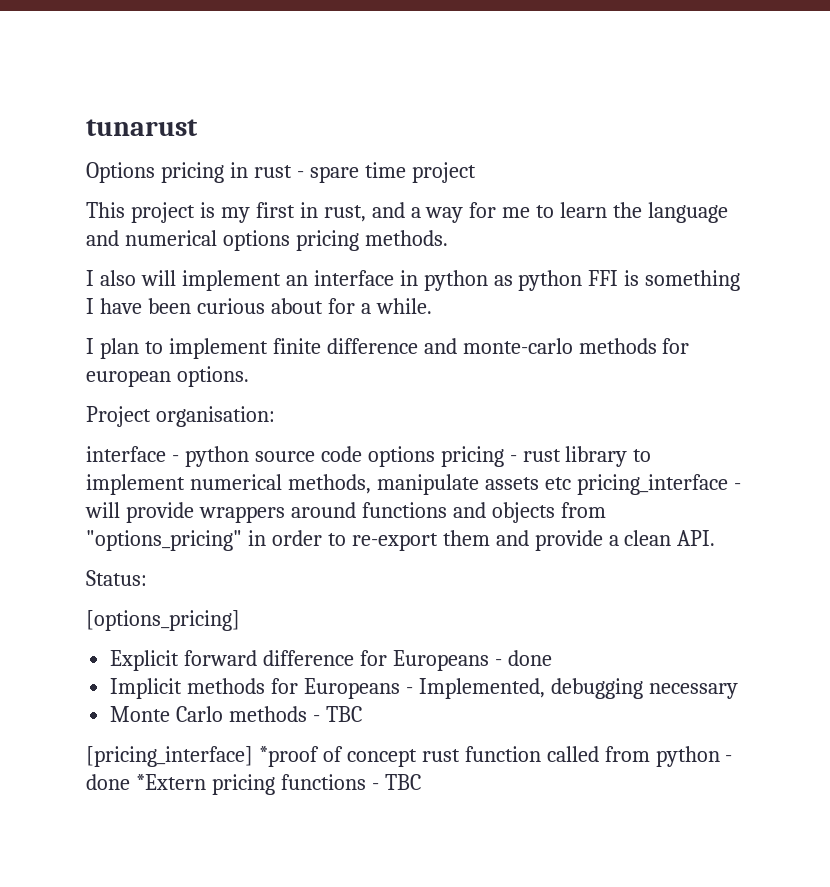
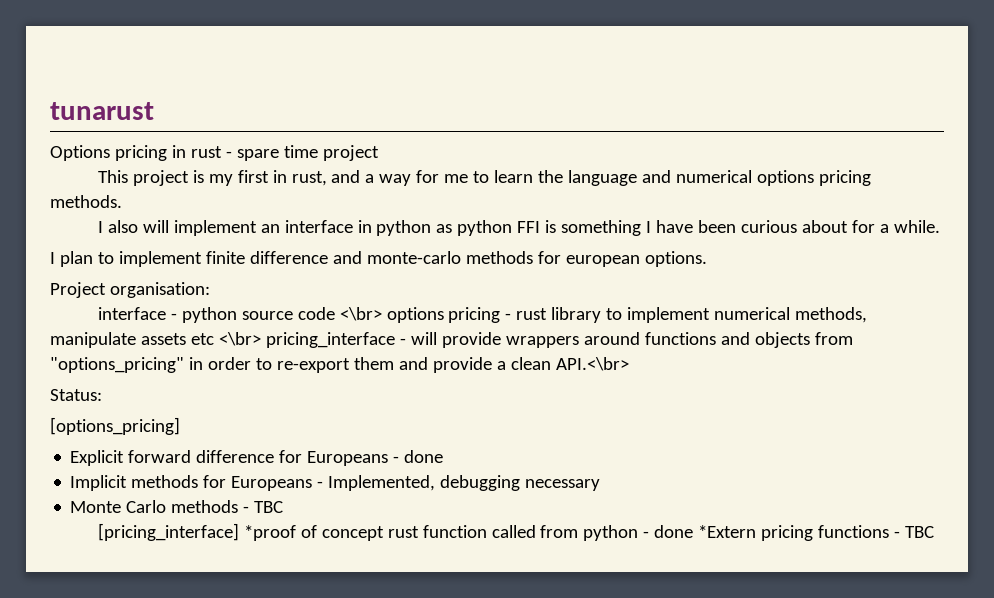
(362, 454) none -> [339,307,382,321] <\br>
(571, 483) none -> [218,332,261,346] <\br>
[677,530,716,546] API. -> [555,357,629,371] API.<\br>

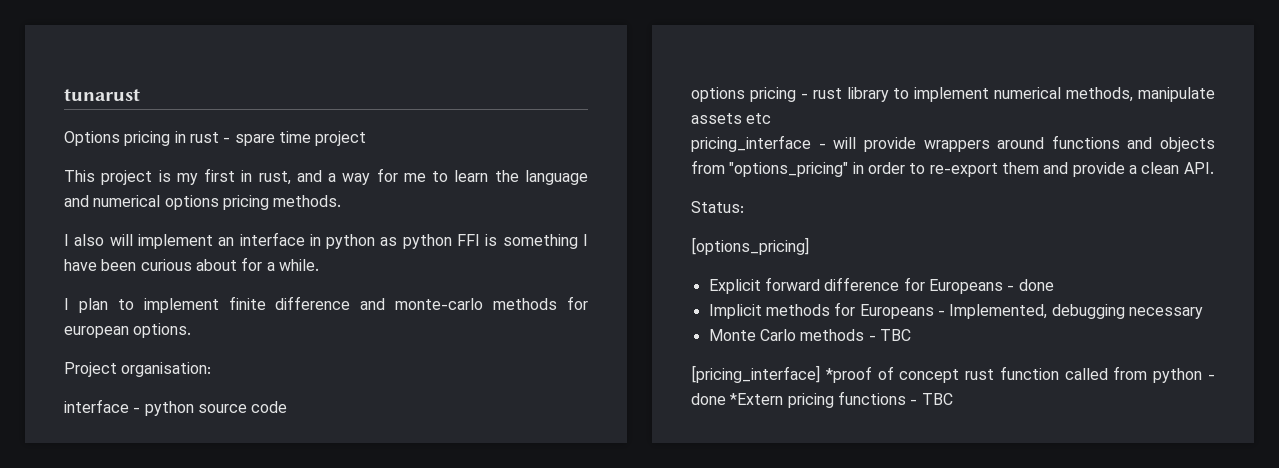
[339,307,382,321] <\br> -> (288, 407) //
[218,332,261,346] <\br> -> (772, 118) //
[555,357,629,371] API.<\br> -> [1183,162,1214,174] API.

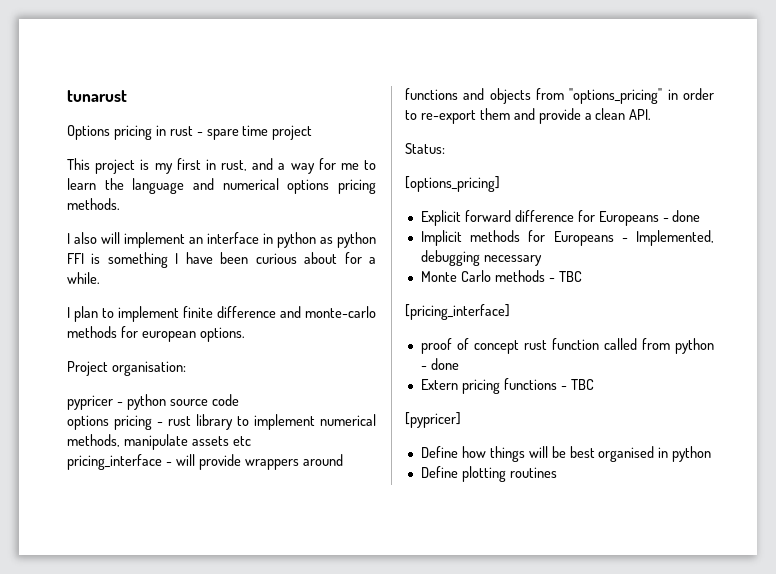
[64,399,129,413] interface -> [67,395,113,410] pypricer
[825,366,872,383] *proof -> [420,338,452,354] // proof
[730,393,784,405] *Extern -> [420,379,458,390] // Extern
(953, 399) none -> [405,412,461,428] [420,446,712,462] [420,466,557,482] // [pypricer] // Define how things will be best organised in python // Define plotting routines

